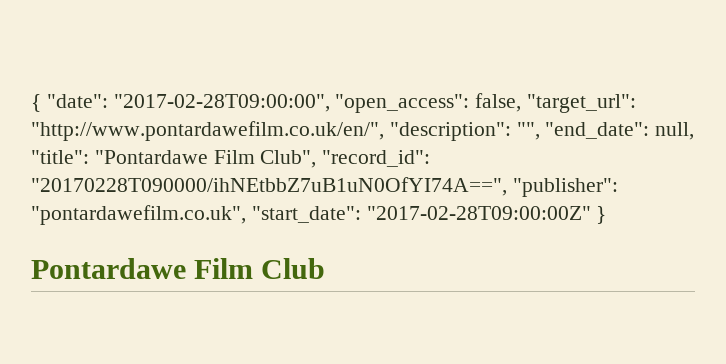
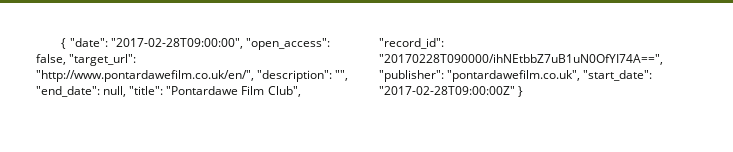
[31,258,326,279] // Pontardawe Film Club -> (524, 91) none

